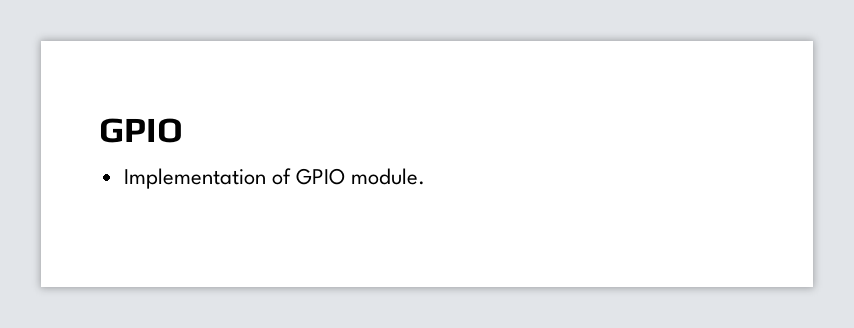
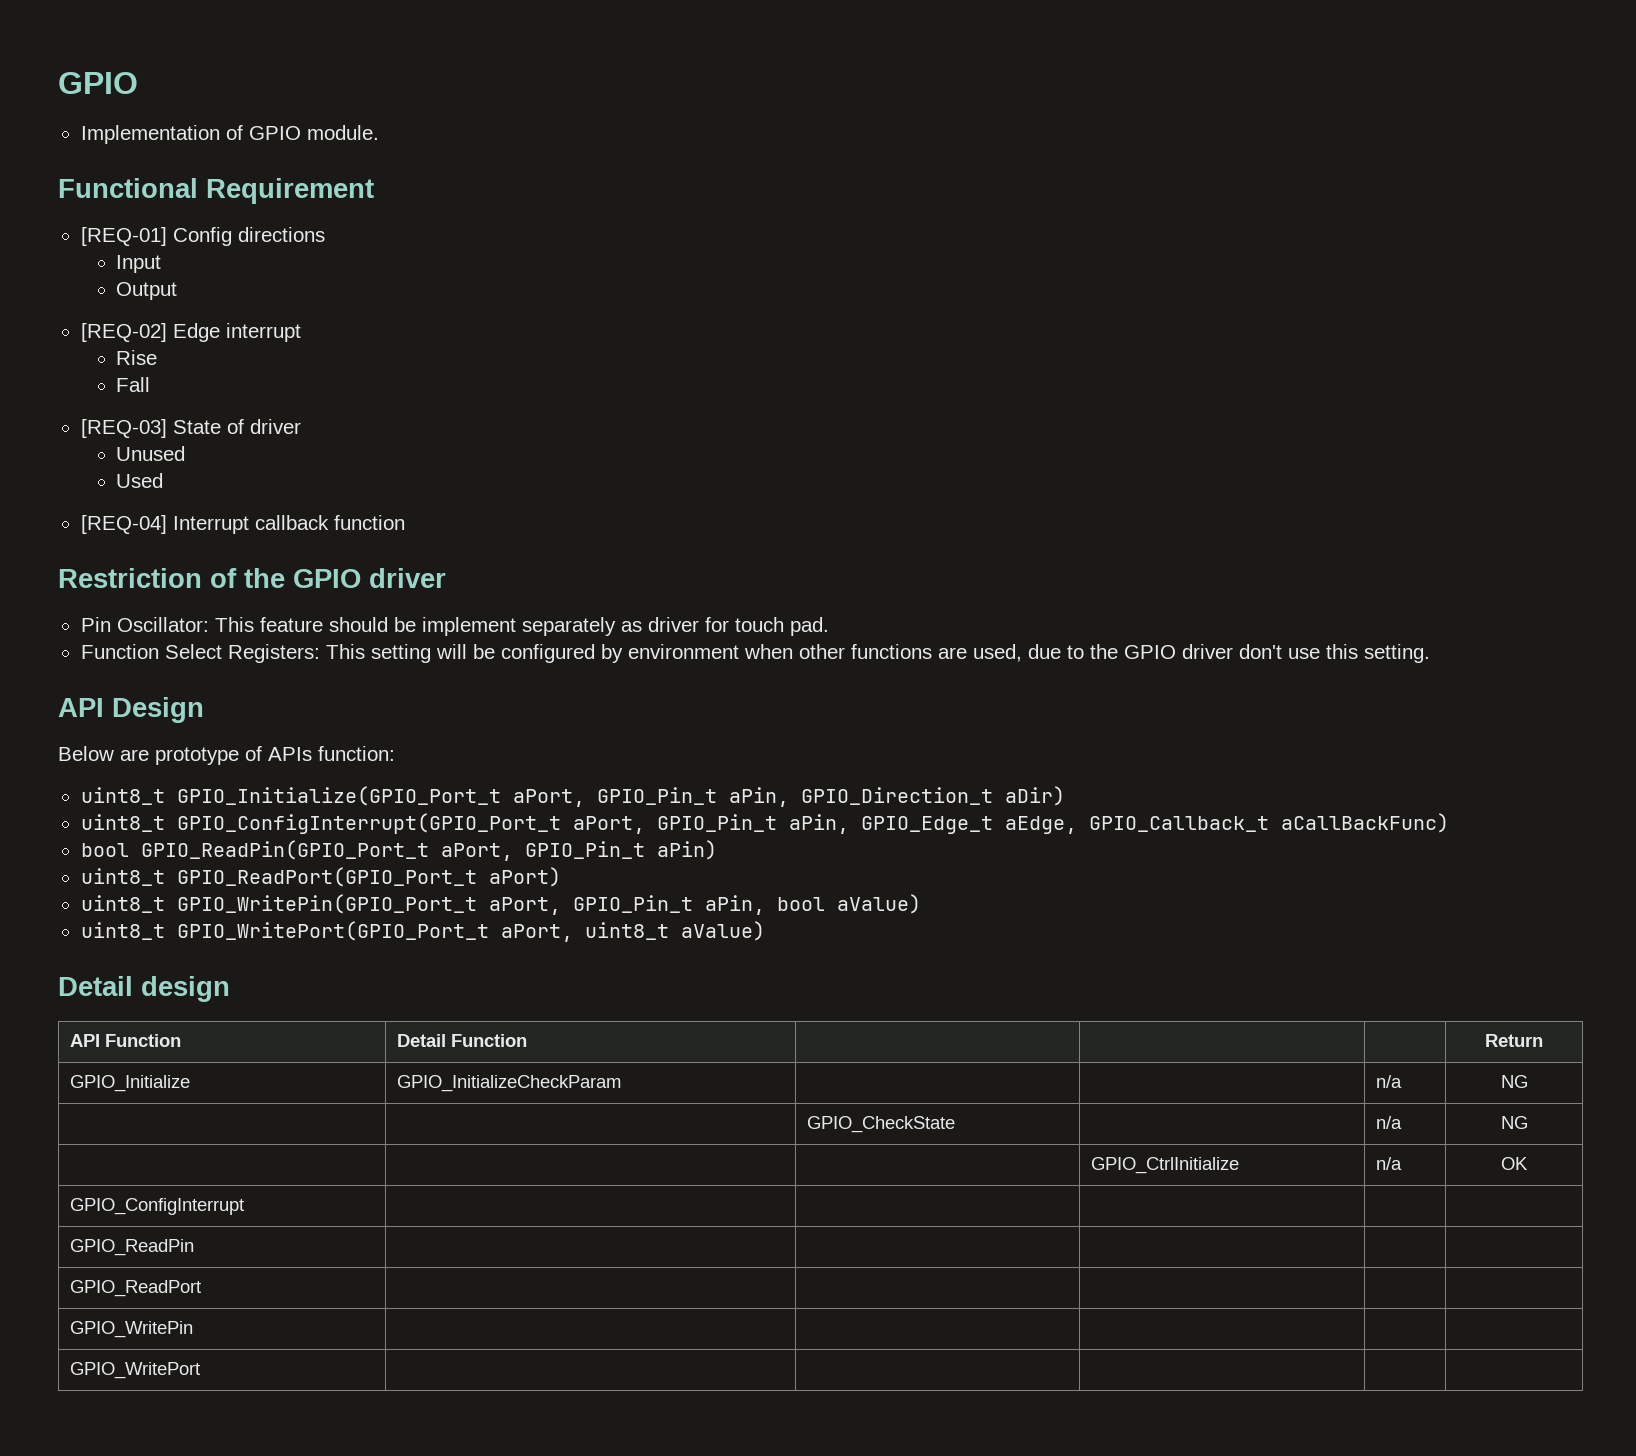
(425, 176) none -> [58,178,374,204] [80,227,325,246] [116,255,162,273] [116,282,178,300] [80,323,301,342] [116,350,158,365] [116,377,151,392] [80,419,301,438] [116,446,186,461] [116,473,164,488] [80,515,405,534] [58,568,446,588] [80,617,829,636] [80,644,1430,663] [58,697,204,723] [58,746,395,765] [80,786,1065,807] [80,813,1449,834] [80,840,717,861] [80,867,561,887] [80,894,921,915] [80,921,765,942] [58,976,230,1002] [69,1034,181,1047] [396,1034,527,1047] [1485,1034,1543,1047] [69,1075,190,1092] [396,1075,621,1092] [1375,1075,1402,1088] [1500,1075,1528,1088] [806,1116,955,1133] [1375,1116,1402,1129] [1500,1116,1528,1129] [1090,1157,1239,1174] [1375,1157,1402,1170] [1501,1157,1528,1170] [69,1198,244,1215] [69,1239,194,1256] [69,1280,201,1297] [69,1321,193,1338] [69,1362,200,1379] // Functional Requirement // [REQ-01] Config directions // Input // Output // [REQ-02] Edge interrupt // Rise // Fall // [REQ-03] State of driver // Unused // Used // [REQ-04] Interrupt callback function // Restriction of the GPIO driver // Pin Oscillator: This feature should be implement separately as driver for touch pad. // Function Select Registers: This setting will be configured by environment when other functions are used, due to the GPIO driver don't use this setting. // API Design // Below are prototype of APIs function: // uint8_t GPIO_Initialize(GPIO_Port_t aPort, GPIO_Pin_t aPin, GPIO_Direction_t aDir) // uint8_t GPIO_ConfigInterrupt(GPIO_Port_t aPort, GPIO_Pin_t aPin, GPIO_Edge_t aEdge, GPIO_Callback_t aCallBackFunc) // bool GPIO_ReadPin(GPIO_Port_t aPort, GPIO_Pin_t aPin) // uint8_t GPIO_ReadPort(GPIO_Port_t aPort) // uint8_t GPIO_WritePin(GPIO_Port_t aPort, GPIO_Pin_t aPin, bool aValue) // uint8_t GPIO_WritePort(GPIO_Port_t aPort, uint8_t aValue) // Detail design // API Function | Detail Function | | | | Return // GPIO_Initialize | GPIO_InitializeCheckParam | | | n/a | NG // | | GPIO_CheckState | | n/a | NG // | | | GPIO_CtrlInitialize | n/a | OK // GPIO_ConfigInterrupt | | | | | // GPIO_ReadPin | | | | | // GPIO_ReadPort | | | | | // GPIO_WritePin | | | | | // GPIO_WritePort | | | | |

